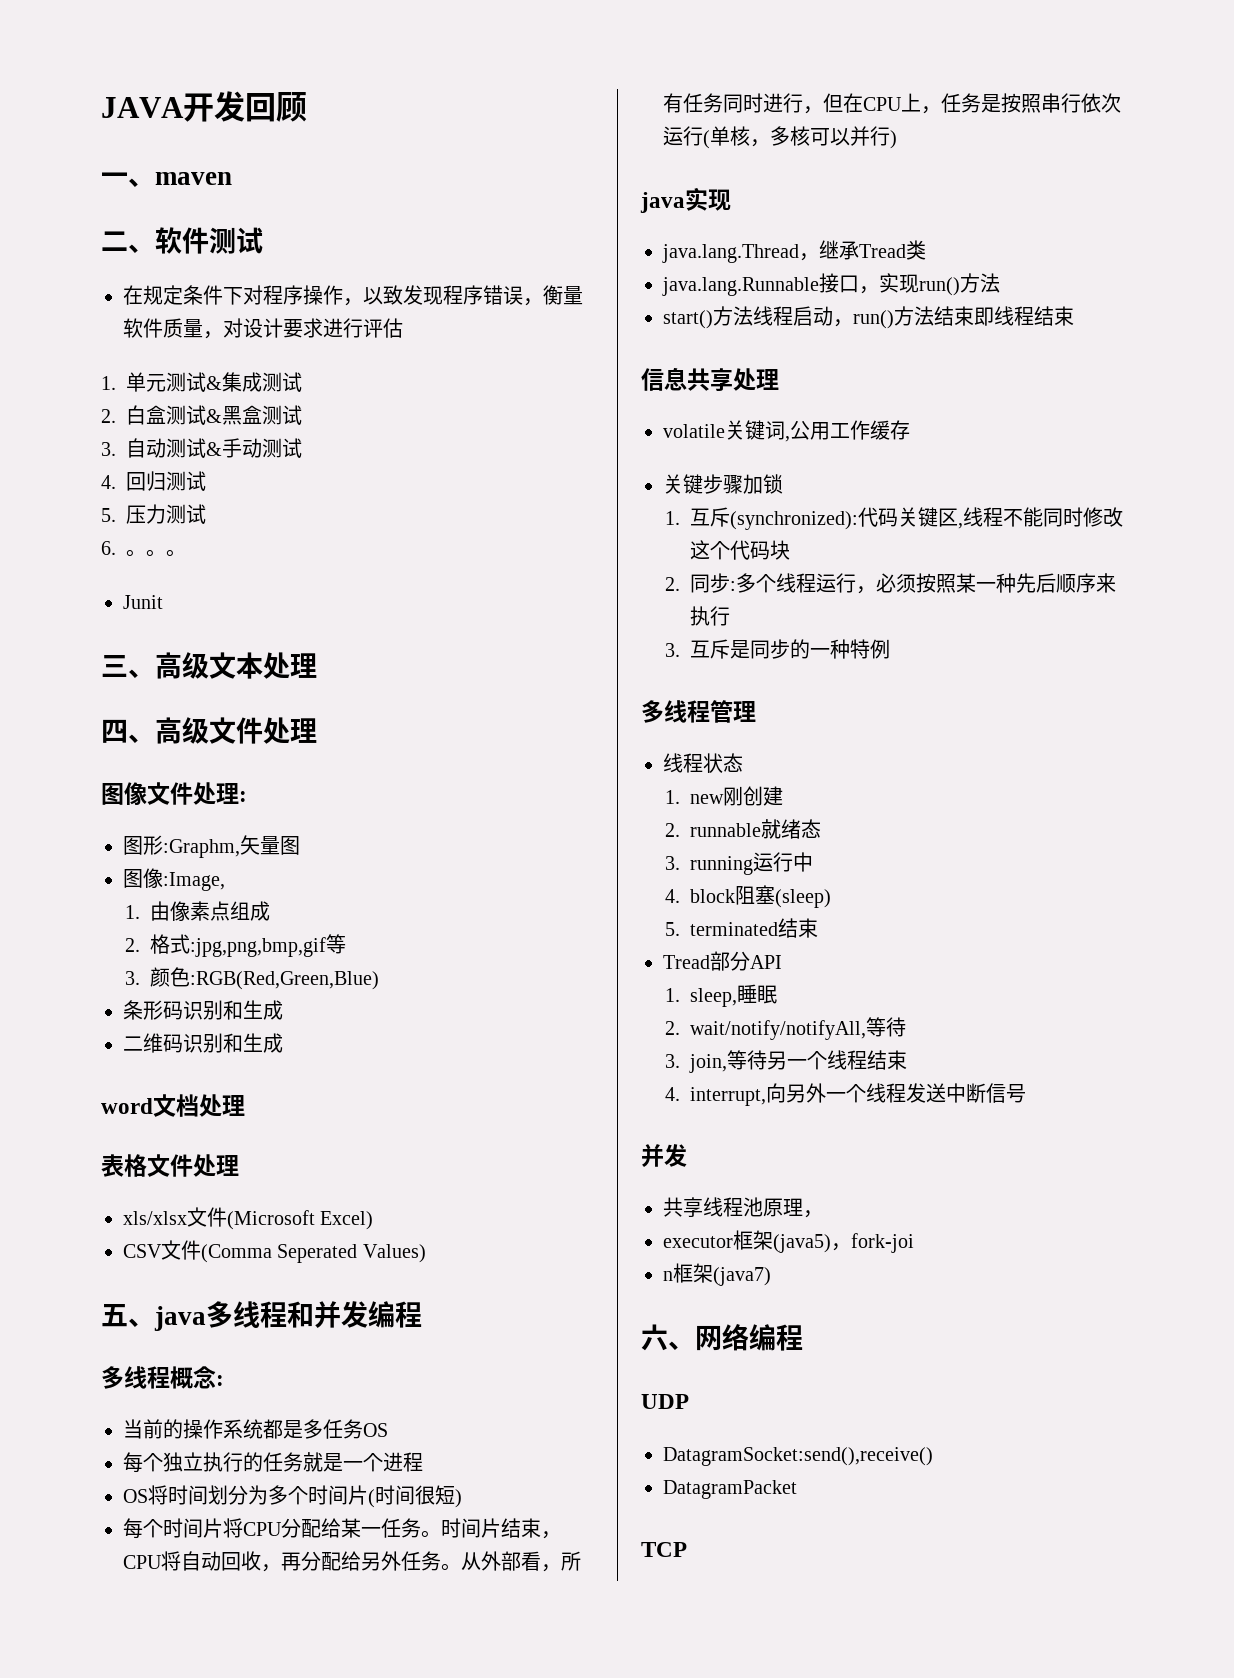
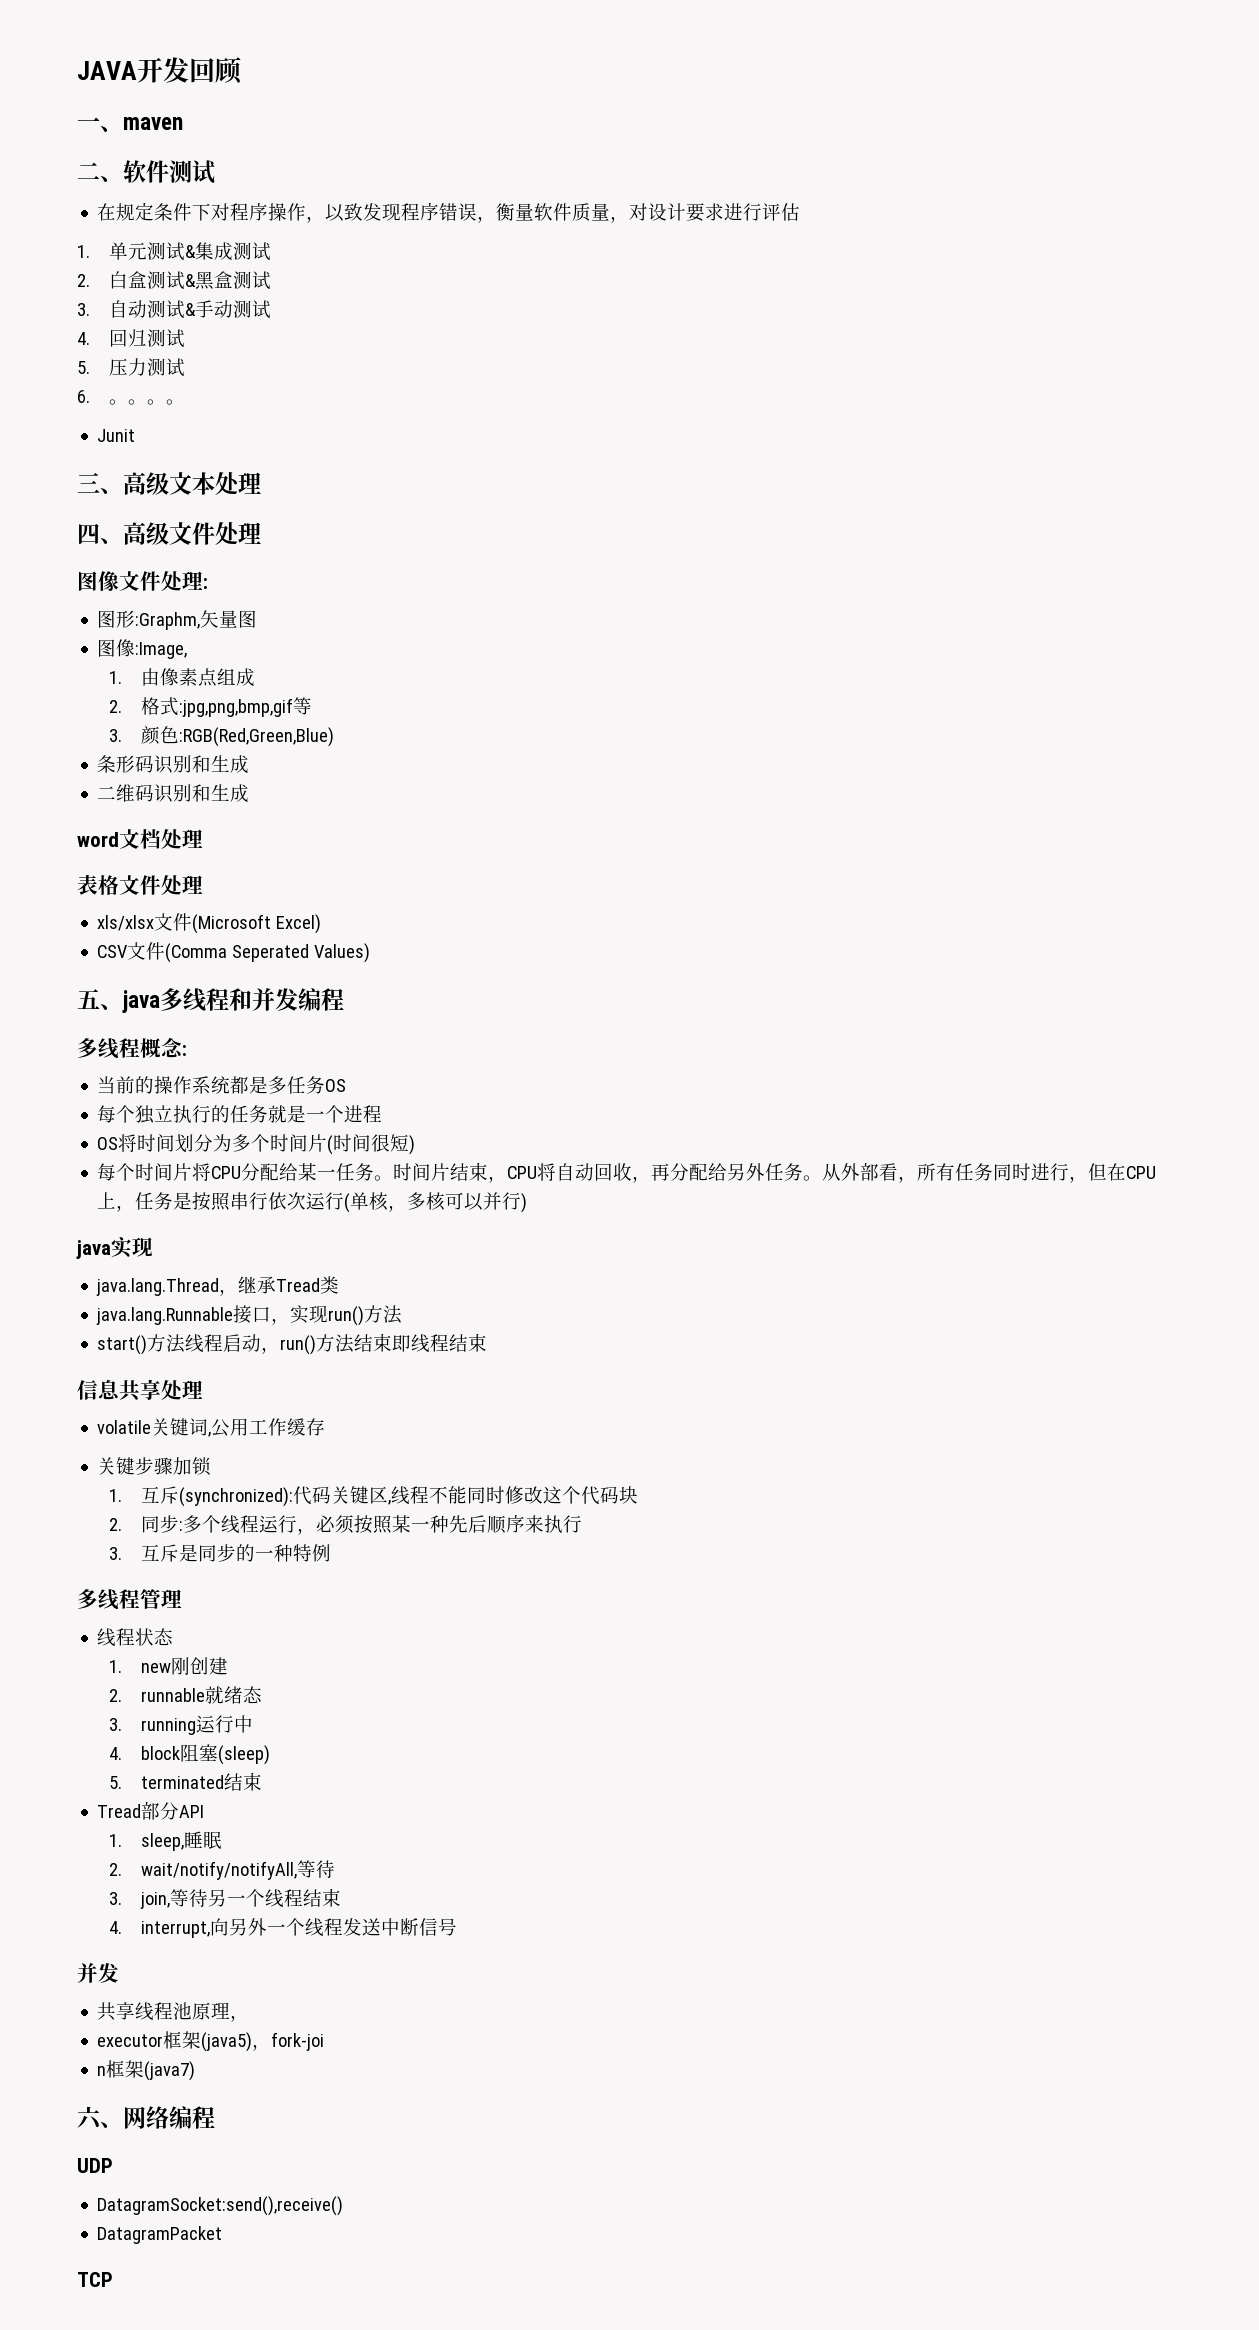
(186, 553) none -> [165,399,185,405] 。

